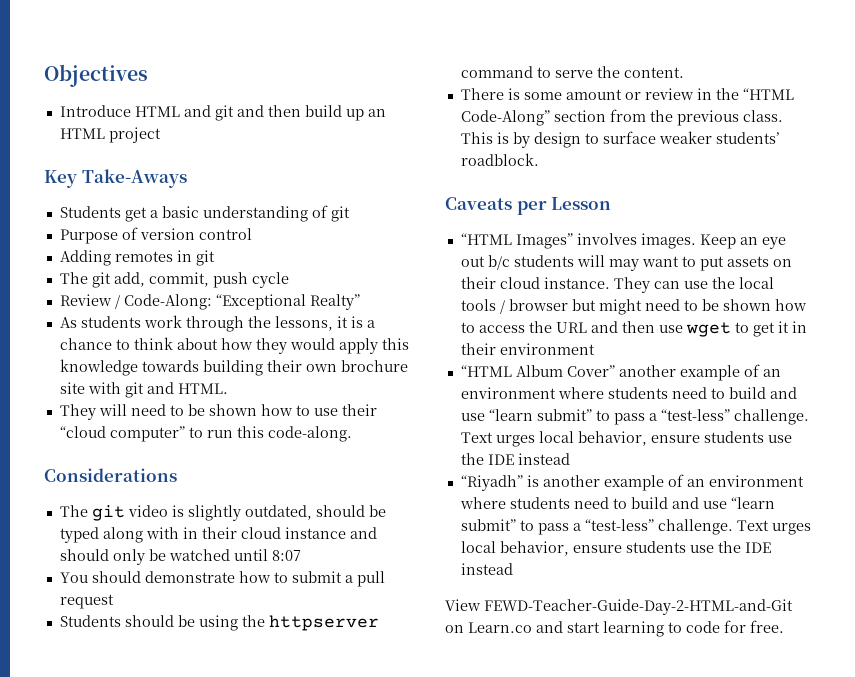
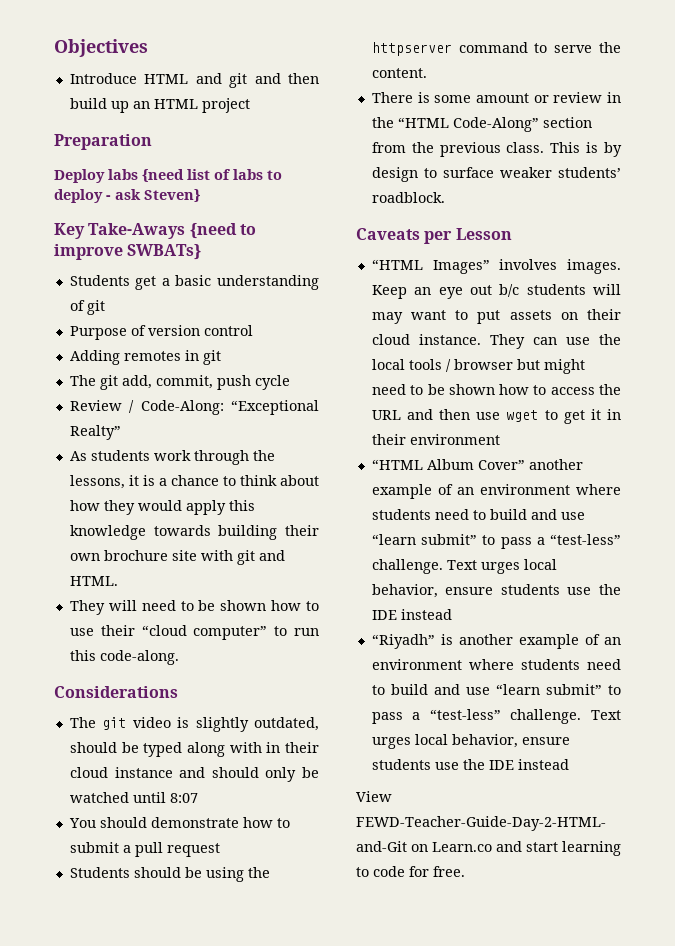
[44,169,187,188] Key Take-Aways -> [54,134,152,150] [54,169,282,183] [54,189,200,203] [54,223,256,239] [54,244,202,260] Preparation // Deploy labs {need list of labs to deploy - ask Steven} // Key Take-Aways {need to improve SWBATs}

